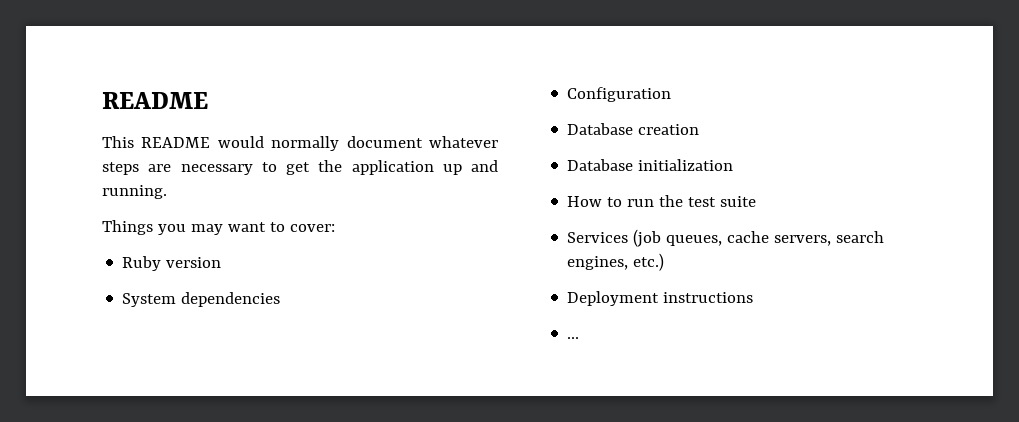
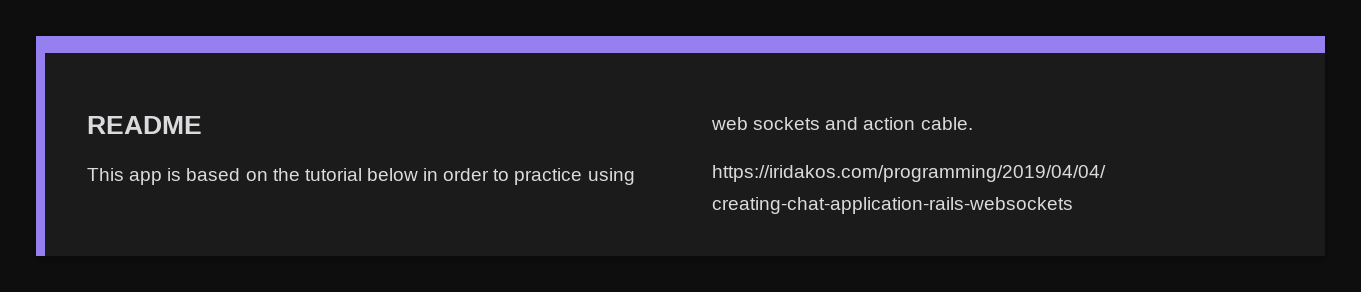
[141,136,498,151] [102,160,498,175] [102,185,167,199] [102,220,335,235] [122,256,222,271] [122,292,281,307] [567,87,672,102] [567,123,700,135] [567,159,734,171] [567,195,757,207] [567,229,885,247] [567,253,665,271] [567,291,754,306] [567,337,580,339] README would normally document whatever steps are necessary to get the application up and running. // Things you may want to cover: // Ruby version // System dependencies // Configuration // Database creation // Database initialization // How to run the test suite // Services (job queues, cache servers, search engines, etc.) // Deployment instructions // ... -> [129,168,635,185] [711,117,973,130] [712,165,1106,182] [712,197,1073,214] app is based on the tutorial below in order to practice using web sockets and action cable. // https://iridakos.com/programming/2019/04/04/ creating-chat-application-rails-websockets

